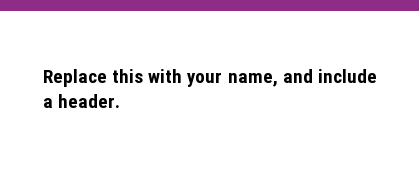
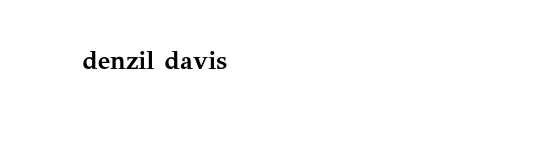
[43,69,377,87] [43,94,121,108] Replace this with your name, and include a header. -> [82,51,227,70] denzil davis

